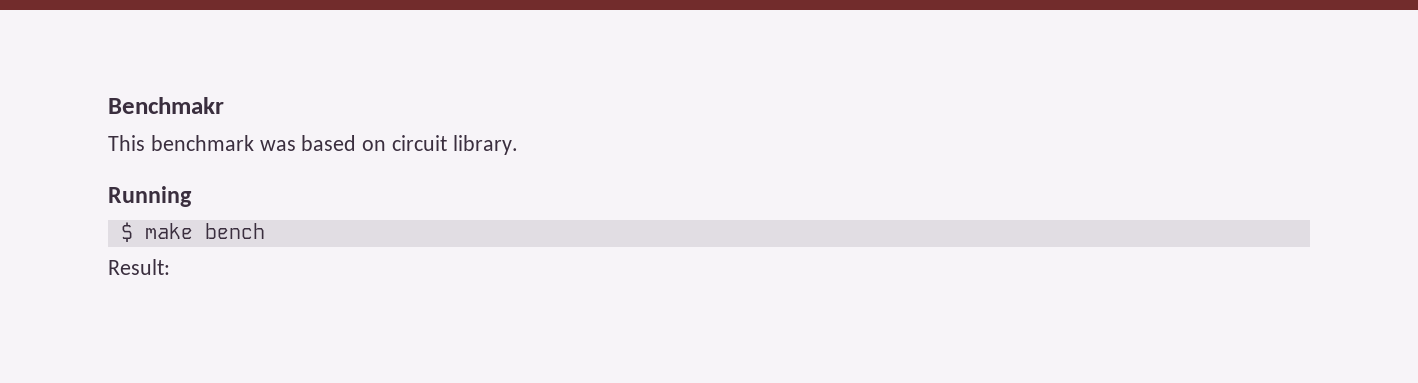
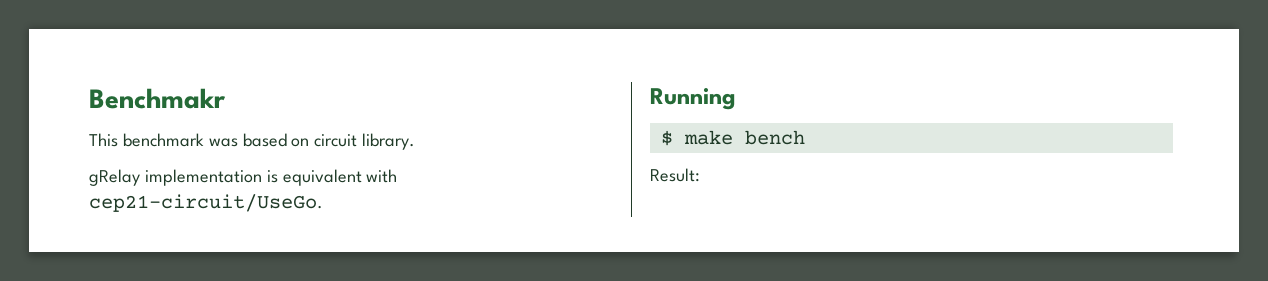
(518, 145) none -> [89,169,398,186] [89,194,323,212] // gRelay implementation is equivalent with cep21-circuit/UseGo.

